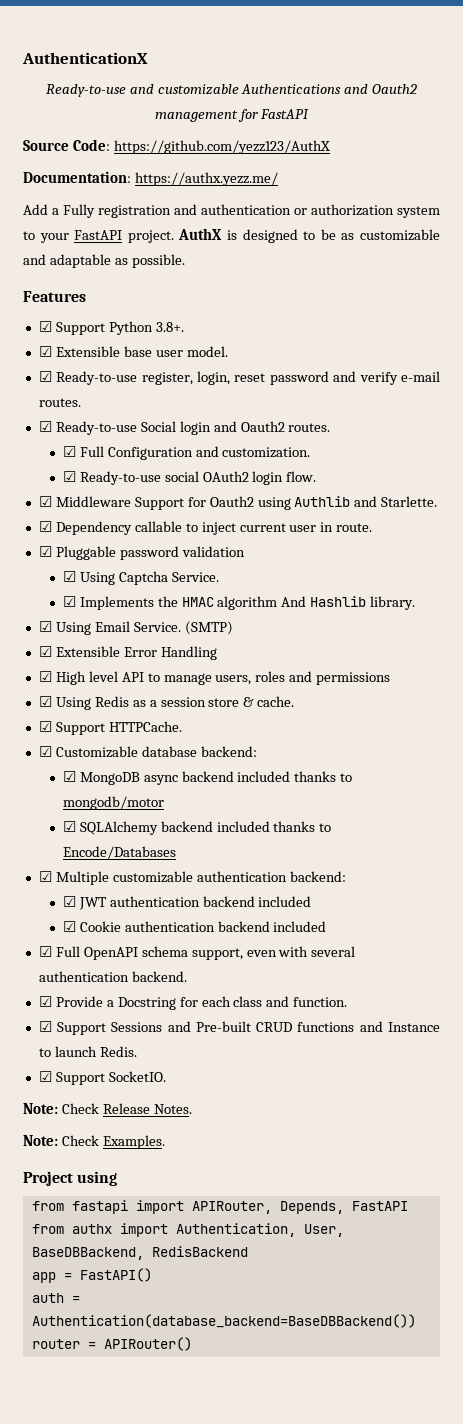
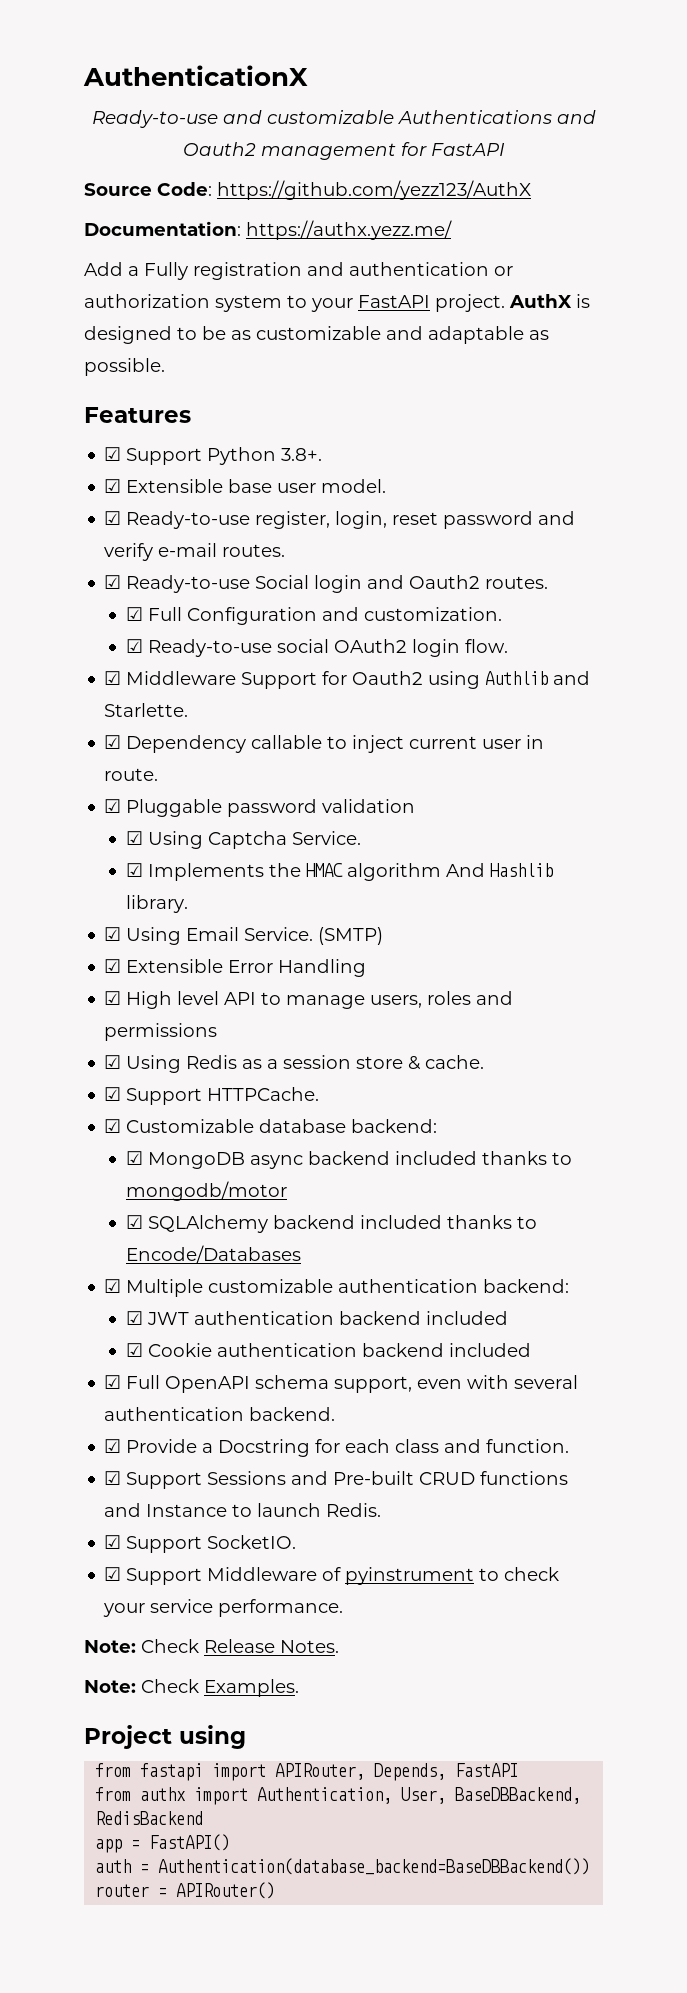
(166, 1076) none -> [104,1567,560,1585] [103,1599,344,1617] // ☑ Support Middleware of pyinstrument to check your service performance.

